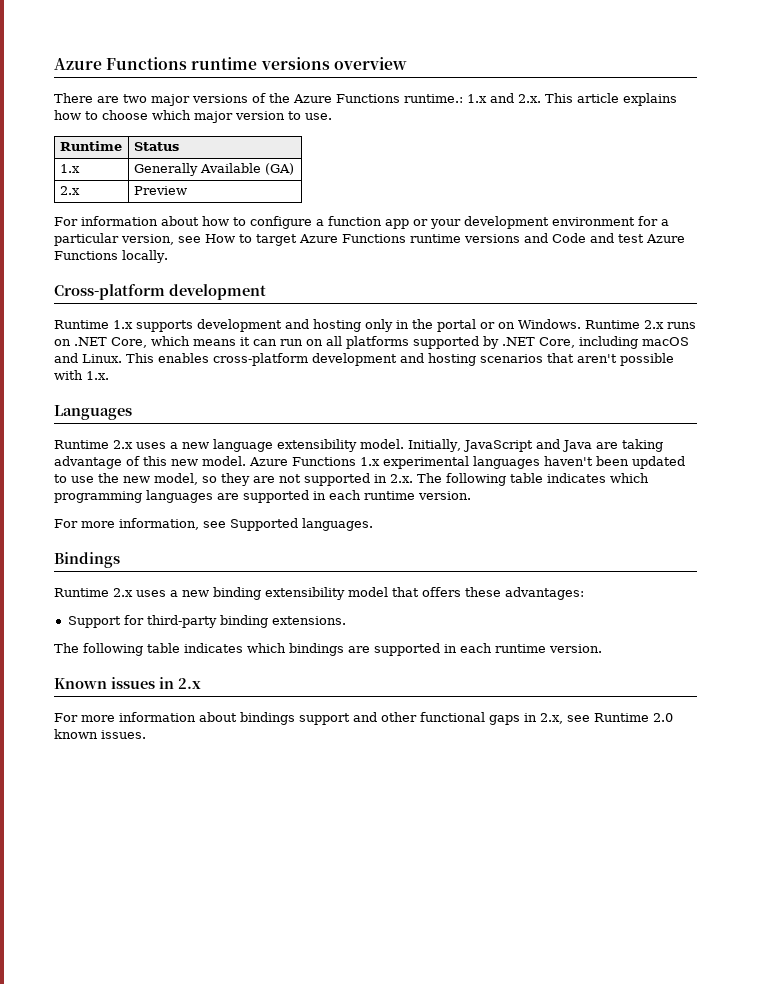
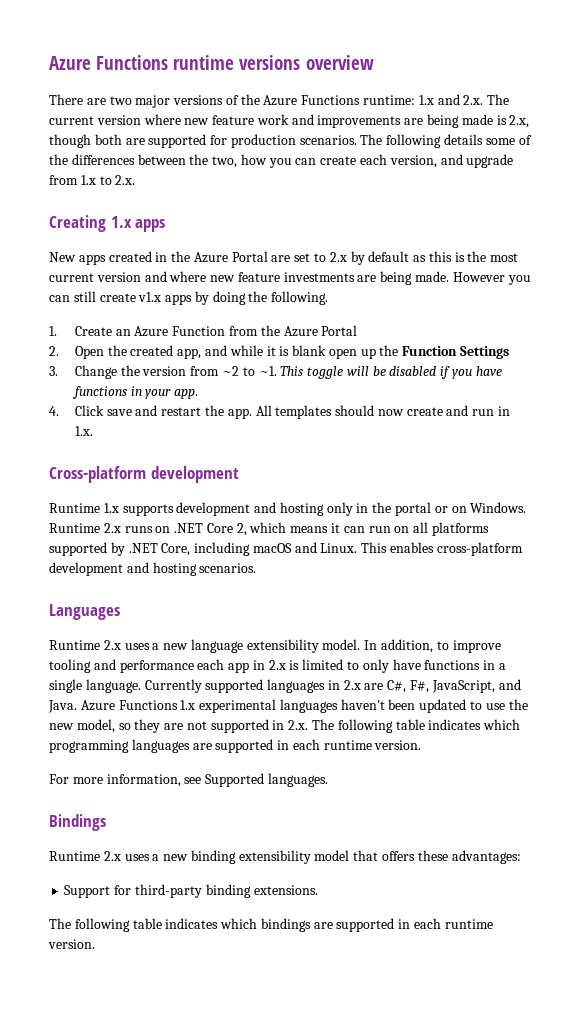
[404,94,463,103] runtime.: -> [363,95,416,105] runtime:
[545,93,677,106] [54,110,332,123] [59,141,122,151] [133,142,179,151] [59,164,80,173] [133,163,294,176] [59,186,80,195] [133,186,187,195] [54,216,669,229] [54,233,685,246] [54,250,168,263] This article explains how to choose which major version to use. // Runtime | Status // 1.x | Generally Available (GA) // 2.x | Preview // For information about how to configure a function app or your development environment for a particular version, see How to target Azure Functions runtime versions and Code and test Azure Functions locally. -> [487,94,510,105] [49,114,530,128] [49,134,532,148] [49,154,514,168] [49,175,136,185] [49,215,166,232] [49,251,519,265] [49,271,531,285] [49,291,329,305] [49,325,358,337] [49,345,510,359] [49,365,502,379] [71,386,199,399] [49,405,511,419] [74,426,93,436] The current version where new feature work and improvements are being made is 2.x, though both are supported for production scenarios. The following details some of the differences between the two, how you can create each version, and upgrade from 1.x to 2.x. // Creating 1.x apps // New apps created in the Azure Portal are set to 2.x by default as this is the most current version and where new feature investments are being made. However you can still create v1.x apps by doing the following. // 1. Create an Azure Function from the Azure Portal // 2. Open the created app, and while it is blank open up the Function Settings // 3. Change the version from ~2 to ~1. This toggle will be disabled if you have functions in your app. // 4. Click save and restart the app. All templates should now create and run in 1.x.
[111,337,147,348] Core, -> [206,523,247,536] Core 2,
[480,353,674,366] [54,370,109,380] scenarios that aren't possible with 1.x. -> [199,563,257,573] scenarios.
[408,439,663,452] [54,456,246,469] Initially, JavaScript and Java are taking advantage of this new model. -> [364,639,501,653] [49,659,506,673] [49,679,521,693] [48,700,77,713] In addition, to improve tooling and performance each app in 2.x is limited to only have functions in a single language. Currently supported languages in 2.x are C#, F#, JavaScript, and Java.
[54,677,201,689] [54,712,673,725] [54,729,146,739] // Known issues in 2.x // For more information about bindings support and other functional gaps in 2.x, see Runtime 2.0 known issues. -> (95, 944) none

